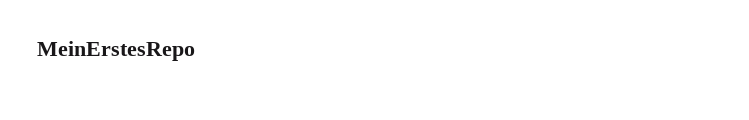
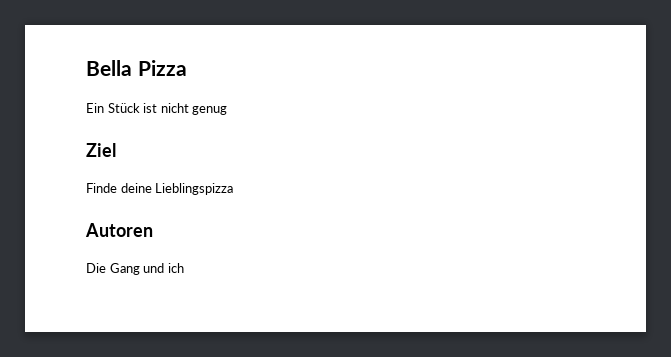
[37,41,195,61] MeinErstesRepo -> [86,60,187,76] [86,103,228,115] [86,143,116,157] [86,183,234,195] [85,223,153,237] [86,263,184,275] Bella Pizza // Ein Stück ist nicht genug // Ziel // Finde deine Lieblingspizza // Autoren // Die Gang und ich

